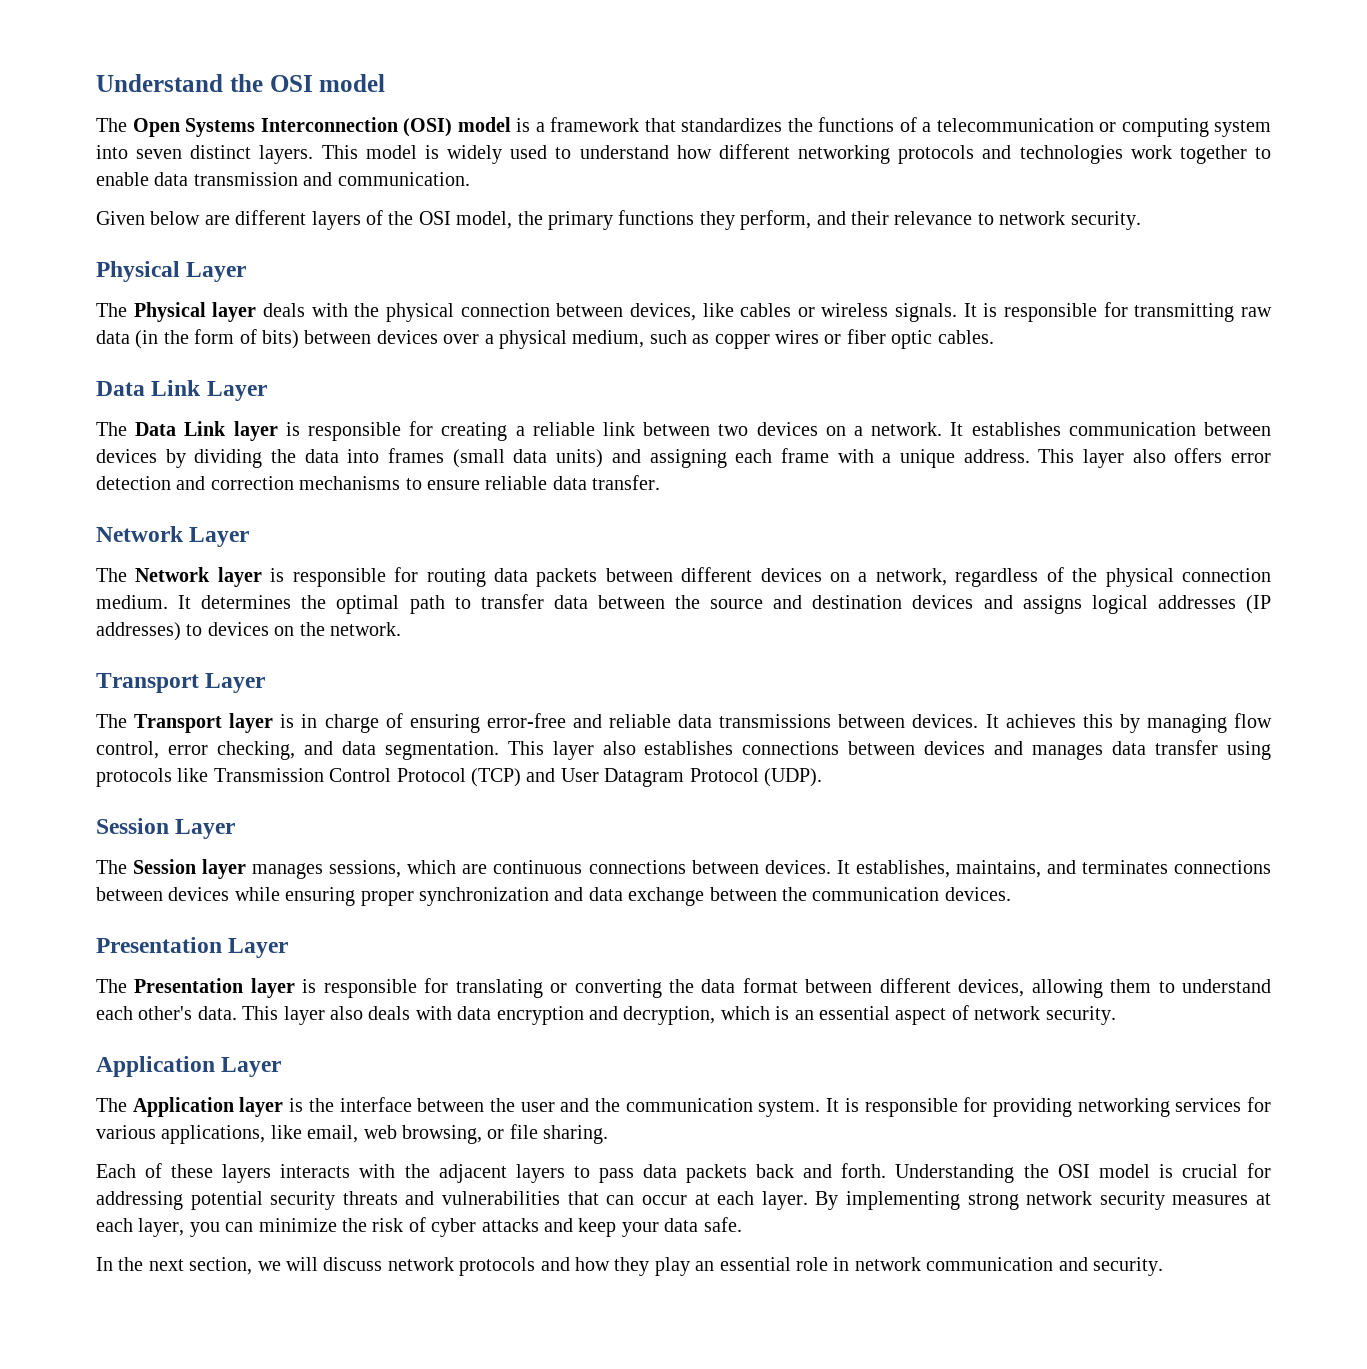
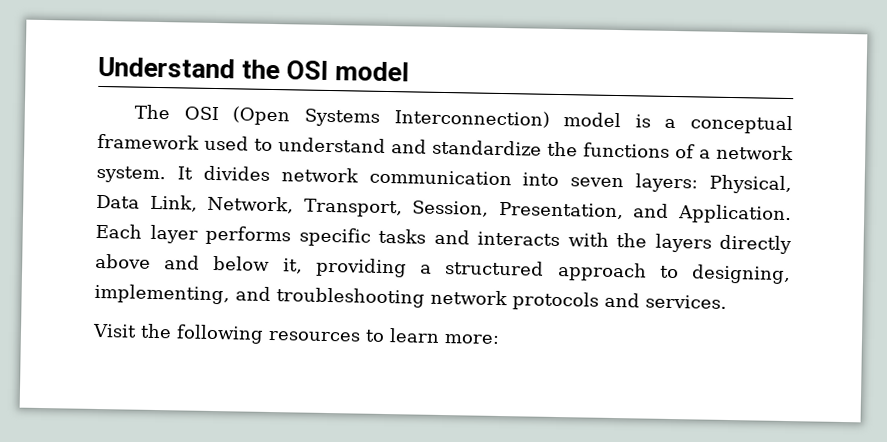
[132,117,1271,137] [96,144,1271,164] [96,172,470,186] [96,210,1141,230] [96,261,247,282] [96,302,1272,322] [96,329,994,349] [96,380,267,401] [96,421,1272,441] [96,448,1271,468] [96,475,661,490] [96,526,250,547] [96,567,1272,587] [96,594,1271,614] [96,622,401,641] [96,673,266,693] [96,713,1272,733] [96,740,1272,760] [96,768,822,787] [96,818,236,839] [96,859,1271,879] [96,887,1011,906] [96,937,289,958] [96,978,1271,998] [96,1005,1116,1025] [96,1056,282,1077] [96,1097,1272,1117] [96,1124,609,1144] [96,1163,1272,1183] [96,1191,1271,1210] [96,1217,742,1237] [96,1257,1163,1276] Open Systems Interconnection (OSI) model is a framework that standardizes the functions of a telecommunication or computing system into seven distinct layers. This model is widely used to understand how different networking protocols and technologies work together to enable data transmission and communication. // Given below are different layers of the OSI model, the primary functions they perform, and their relevance to network security. // Physical Layer // The Physical layer deals with the physical connection between devices, like cables or wireless signals. It is responsible for transmitting raw data (in the form of bits) between devices over a physical medium, such as copper wires or fiber optic cables. // Data Link Layer // The Data Link layer is responsible for creating a reliable link between two devices on a network. It establishes communication between devices by dividing the data into frames (small data units) and assigning each frame with a unique address. This layer also offers error detection and correction mechanisms to ensure reliable data transfer. // Network Layer // The Network layer is responsible for routing data packets between different devices on a network, regardless of the physical connection medium. It determines the optimal path to transfer data between the source and destination devices and assigns logical addresses (IP addresses) to devices on the network. // Transport Layer // The Transport layer is in charge of ensuring error-free and reliable data transmissions between devices. It achieves this by managing flow control, error checking, and data segmentation. This layer also establishes connections between devices and manages data transfer using protocols like Transmission Control Protocol (TCP) and User Datagram Protocol (UDP). // Session Layer // The Session layer manages sessions, which are continuous connections between devices. It establishes, maintains, and terminates connections between devices while ensuring proper synchronization and data exchange between the communication devices. // Presentation Layer // The Presentation layer is responsible for translating or converting the data format between different devices, allowing them to understand each other's data. This layer also deals with data encryption and decryption, which is an essential aspect of network security. // Application Layer // The Application layer is the interface between the user and the communication system. It is responsible for providing networking services for various applications, like email, web browsing, or file sharing. // Each of these layers interacts with the adjacent layers to pass data packets back and forth. Understanding the OSI model is crucial for addressing potential security threats and vulnerabilities that can occur at each layer. By implementing strong network security measures at each layer, you can minimize the risk of cyber attacks and keep your data safe. // In the next section, we will discuss network protocols and how they play an essential role in network communication and security. -> [183,106,793,135] [97,133,794,161] [96,165,792,195] [96,194,792,225] [95,223,792,255] [95,253,791,285] [94,283,727,311] [92,323,500,344] OSI (Open Systems Interconnection) model is a conceptual framework used to understand and standardize the functions of a network system. It divides network communication into seven layers: Physical, Data Link, Network, Transport, Session, Presentation, and Application. Each layer performs specific tasks and interacts with the layers directly above and below it, providing a structured approach to designing, implementing, and troubleshooting network protocols and services. // Visit the following resources to learn more:

